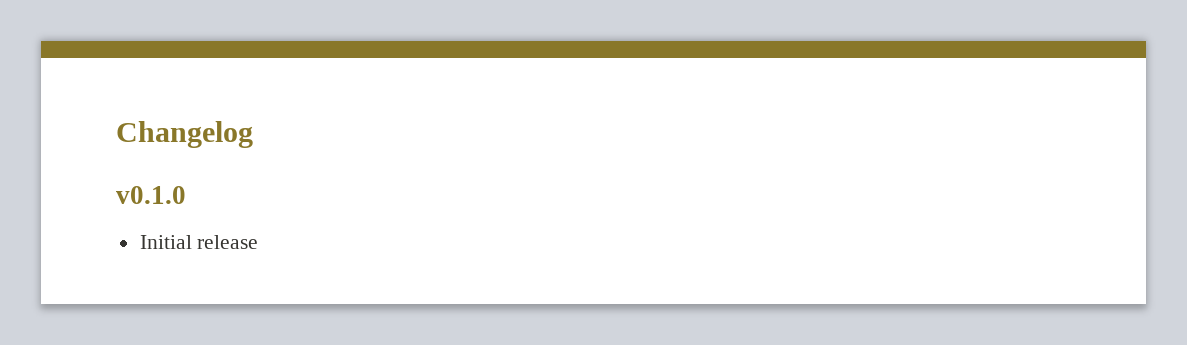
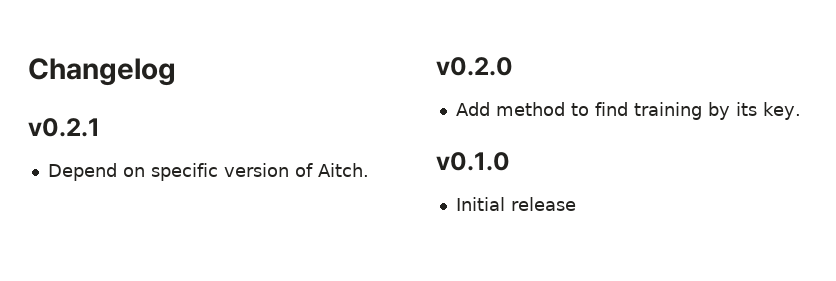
(253, 134) none -> [28,118,100,137] [47,163,369,181] [436,57,513,76] [455,102,801,120] // v0.2.1 // Depend on specific version of Aitch. // v0.2.0 // Add method to find training by its key.

